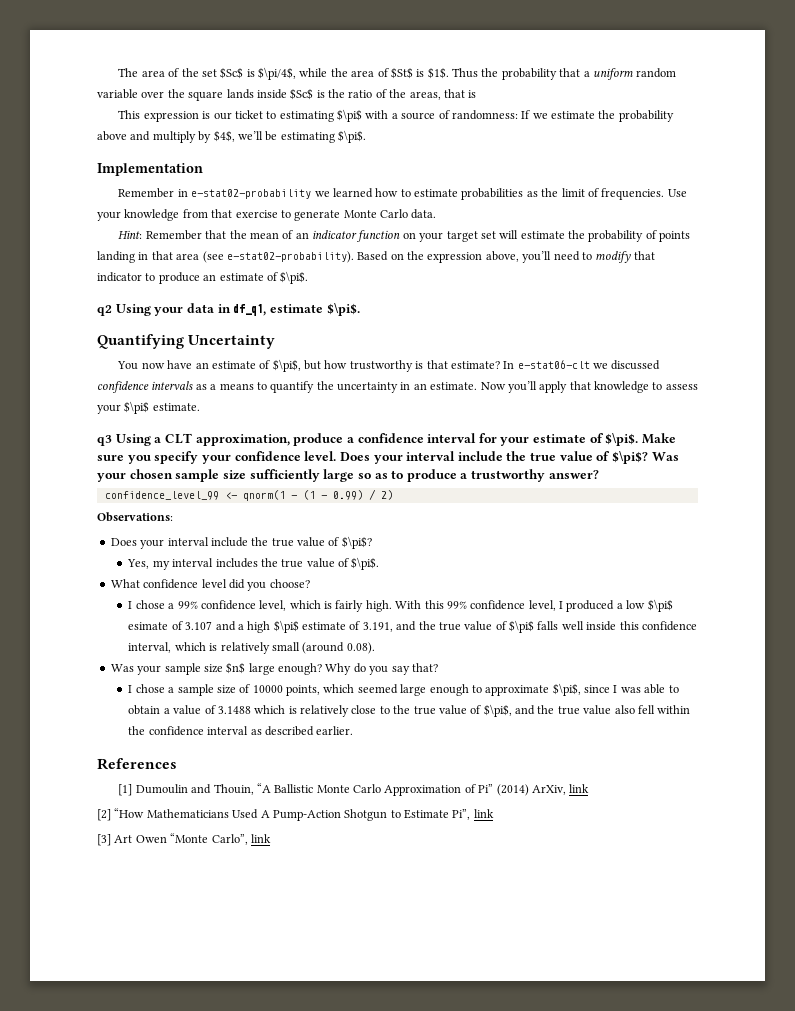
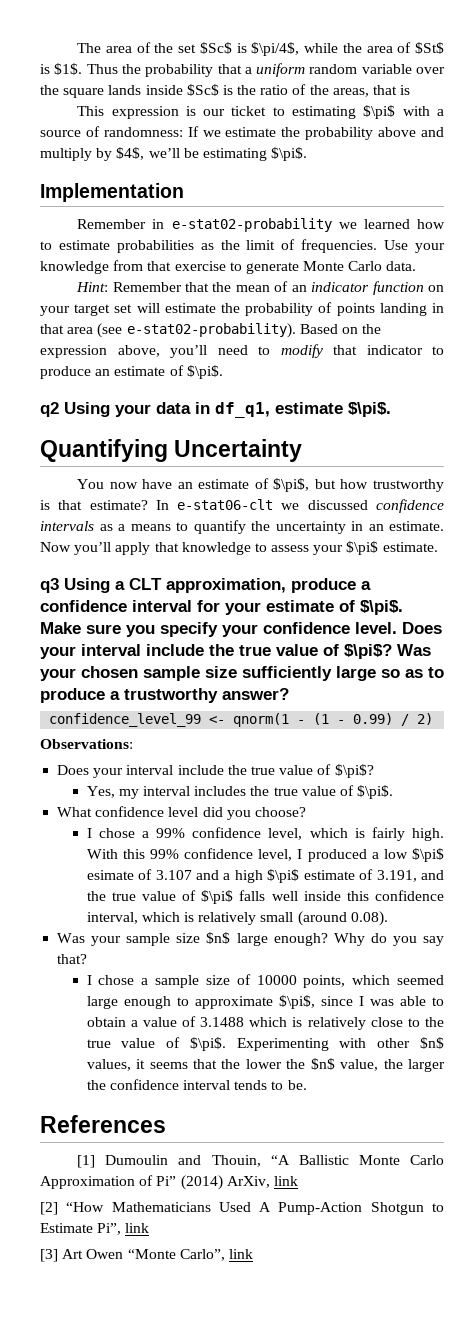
[483,704,691,717] [128,726,354,736] $\pi$, and the true value also fell within the confidence interval as described earlier. -> [189,1037,445,1051] [86,1058,445,1072] [86,1079,307,1090] $\pi$. Experimenting with other $n$ values, it seems that the lower the $n$ value, the larger the confidence interval tends to be.

